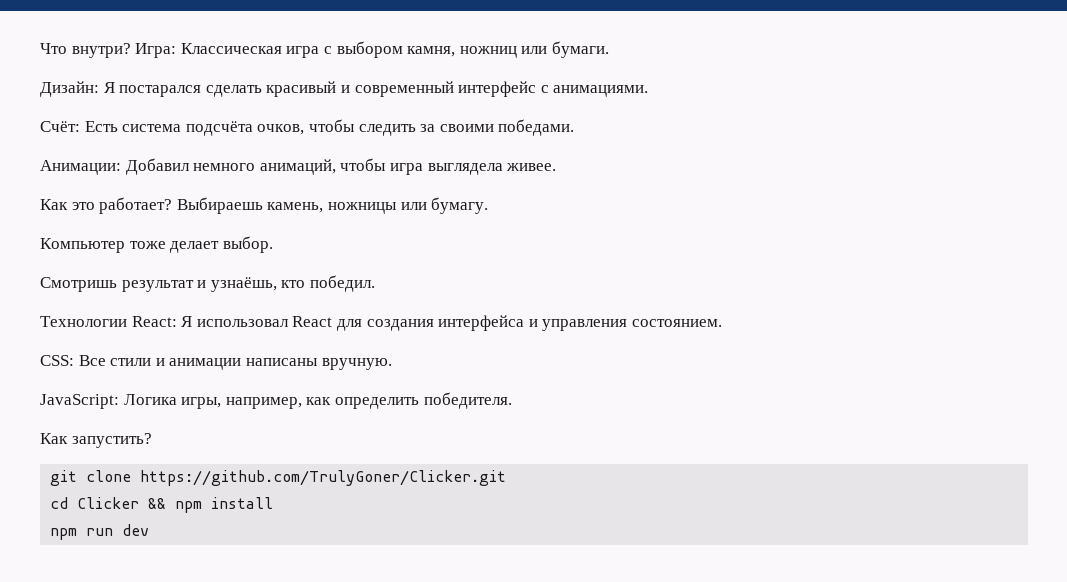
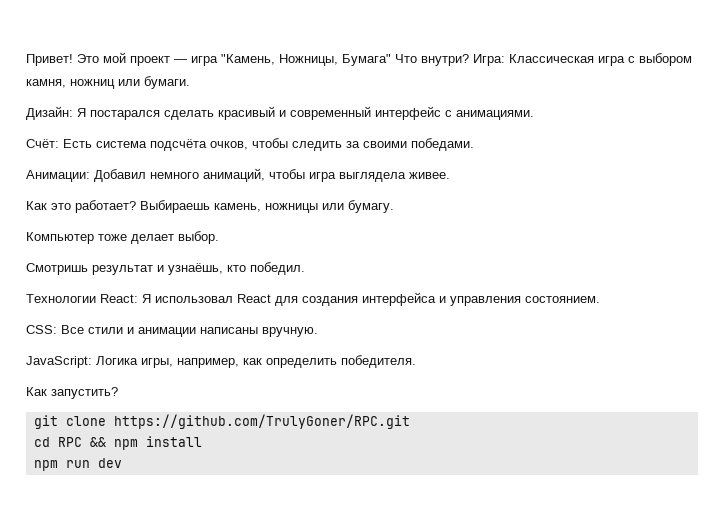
(40, 48) none -> [26,52,391,66] Привет! Это мой проект — игра "Камень, Ножницы, Бумага"
[140,470,507,486] https://github.com/TrulyGoner/Clicker.git -> [113,414,410,429] https://github.com/TrulyGoner/RPC.git
[77,497,140,509] Clicker -> [57,437,82,447] RPC

